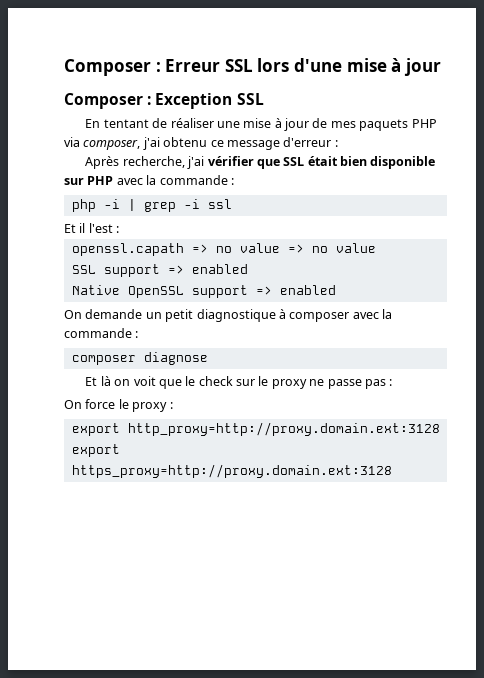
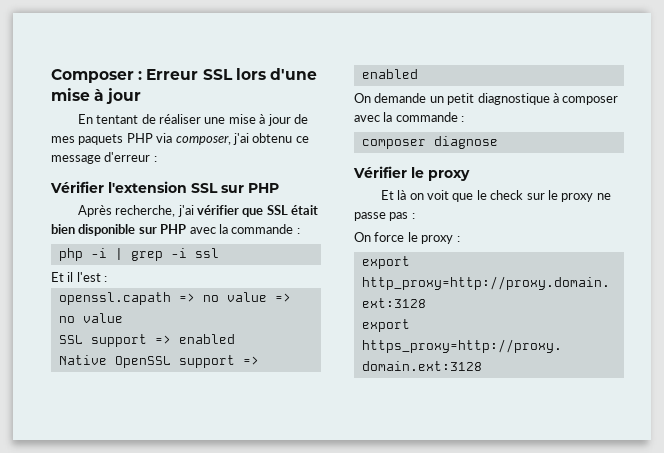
[64,93,264,109] // Composer : Exception SSL -> (142, 96) none
(338, 143) none -> [50,181,279,193] // Vérifier l'extension SSL sur PHP
(208, 358) none -> [353,166,470,181] // Vérifier le proxy

